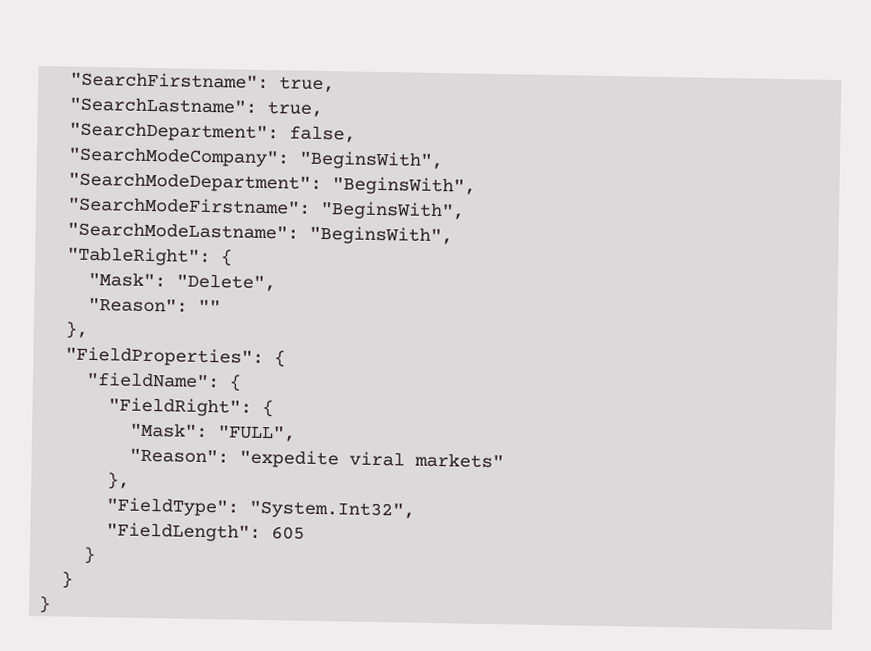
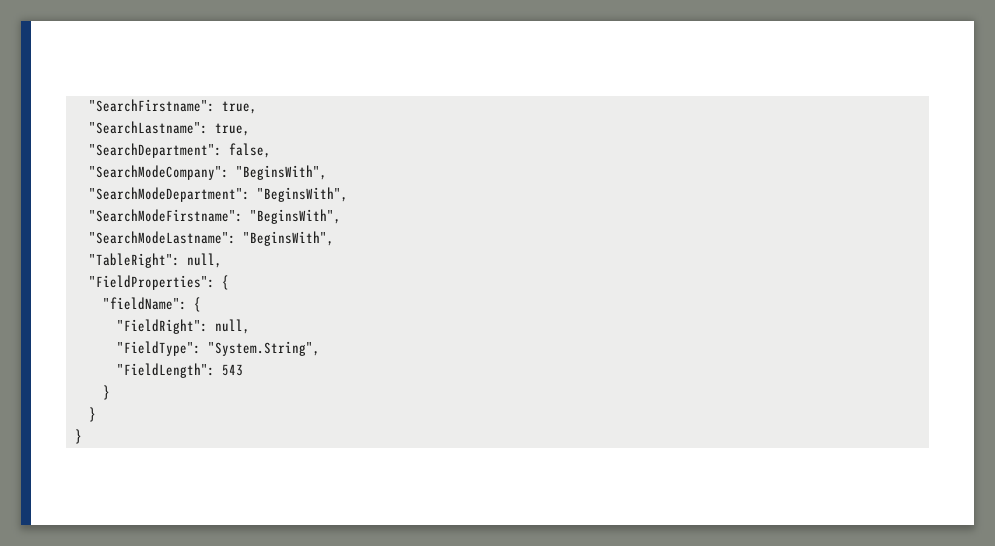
[220,249,233,267] [87,271,276,292] [87,297,221,313] [64,321,89,339] { // "Mask": "Delete", // "Reason": "" // }, -> [187,253,223,268] null,
[261,399,274,418] [129,422,296,442] [128,448,504,469] [106,472,130,490] { // "Mask": "FULL", // "Reason": "expedite viral markets" // }, -> [215,319,251,334] null,
[248,500,415,520] "System.Int32", -> [208,341,321,356] "System.String",
[270,526,305,540] 605 -> [222,364,244,376] 543

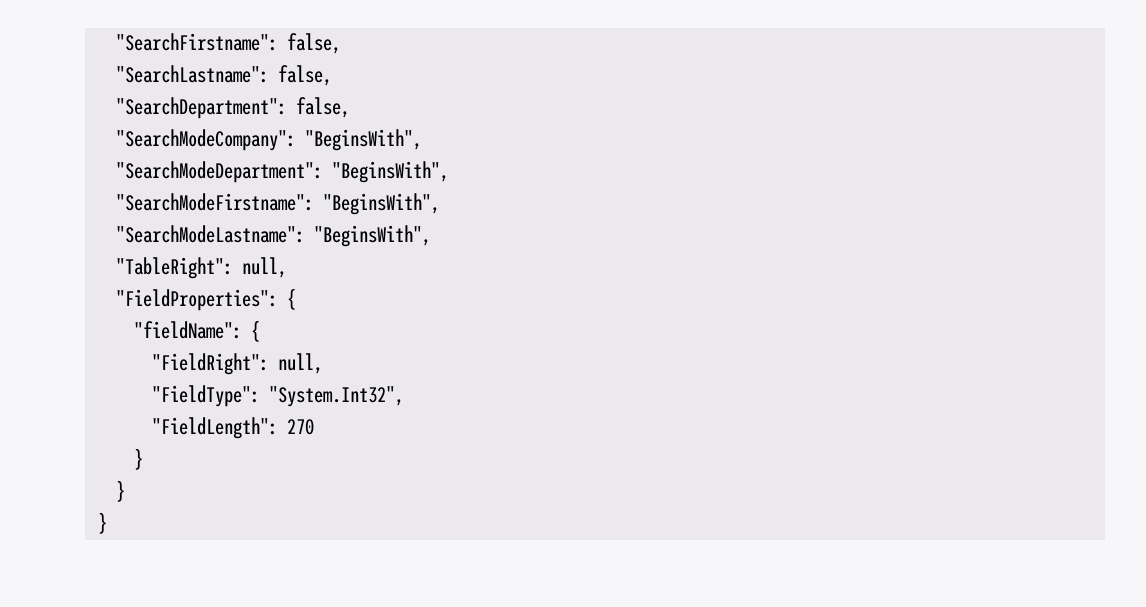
[222,101,258,114] true, -> [286,33,341,54] false,
[215,123,251,136] true, -> [277,65,332,86] false,
[208,341,321,356] "System.String", -> [268,386,404,407] "System.Int32",
[222,364,244,376] 543 -> [286,419,314,435] 270

